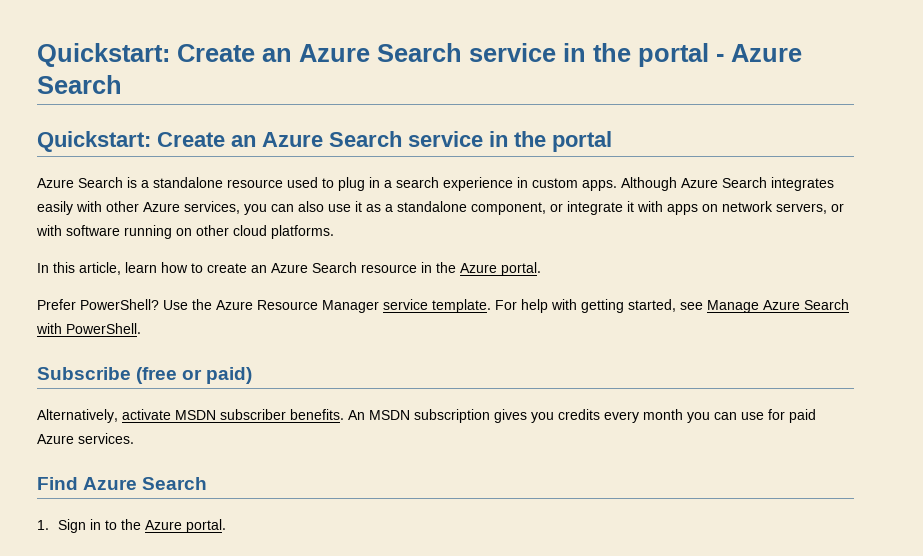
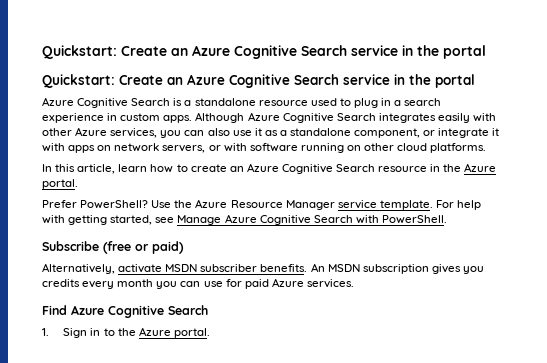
[37,43,802,67] [37,75,122,94] [37,131,323,152] Quickstart: Create an Azure Search service in the portal - Azure Search // Quickstart: Create an Azure -> [42,45,486,59] [42,74,290,88] Quickstart: Create an Azure Cognitive Search service in the portal // Quickstart: Create an Azure Cognitive
(74, 183) none -> [77,98,129,108] Cognitive
(718, 183) none -> [282,113,334,123] Cognitive
(308, 268) none -> [281,164,333,174] Cognitive
(800, 305) none -> [259,215,311,225] Cognitive
(138, 483) none -> [108,305,164,318] Cognitive

